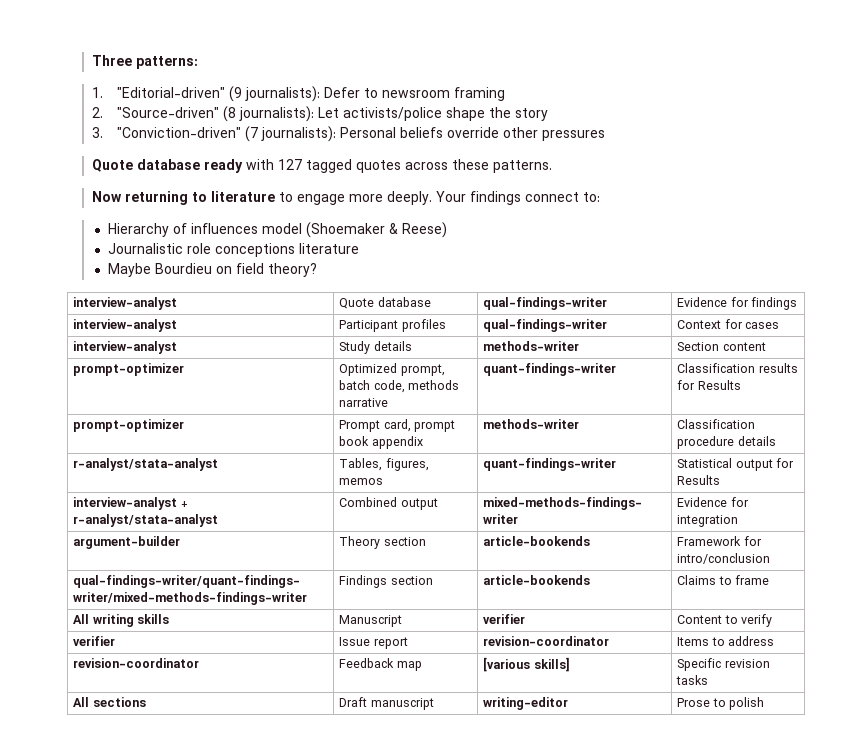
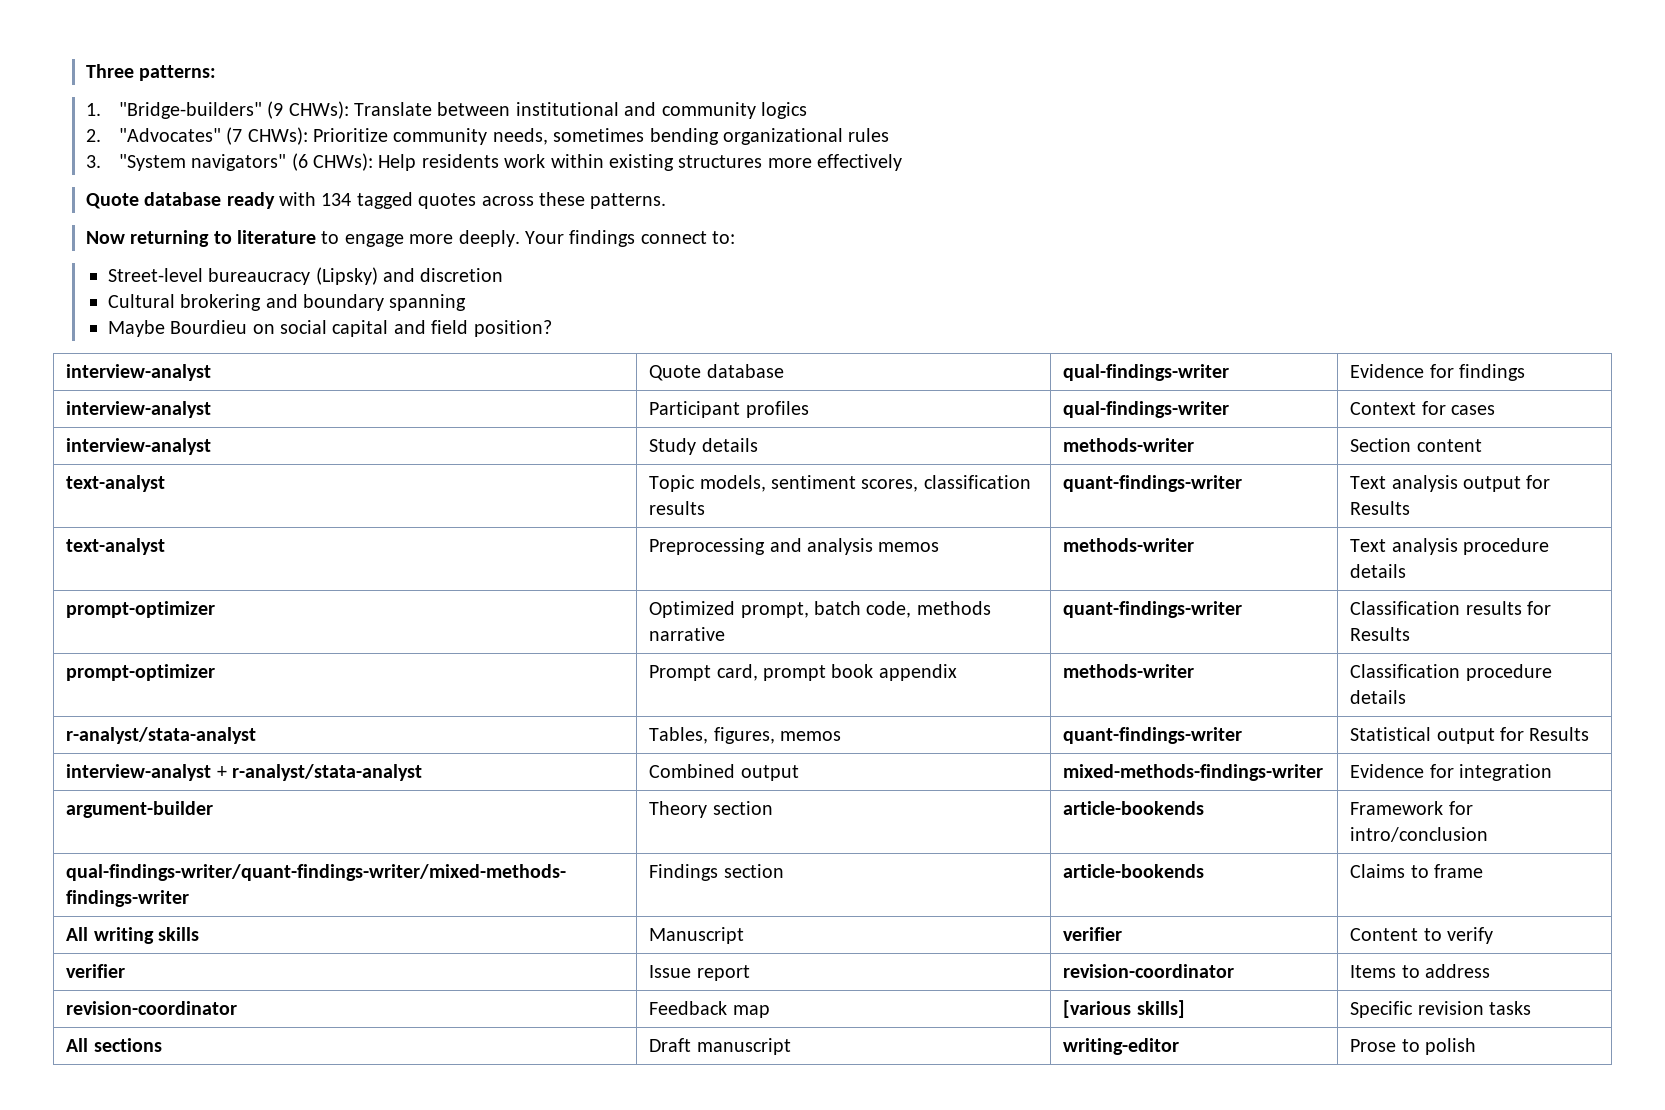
[117,86,506,102] [92,106,549,122] [92,126,606,142] "Editorial-driven" (9 journalists): Defer to newsroom framing // 2. "Source-driven" (8 journalists): Let activists/police shape the story // 3. "Conviction-driven" (7 journalists): Personal beliefs override other pressures -> [118,101,807,119] [85,127,890,145] [85,153,903,171] "Bridge-builders" (9 CHWs): Translate between institutional and community logics // 2. "Advocates" (7 CHWs): Prioritize community needs, sometimes bending organizational rules // 3. "System navigators" (6 CHWs): Help residents work within existing structures more effectively
[278,159,303,170] 127 -> [321,193,352,206] 134
[107,222,447,238] [107,243,359,257] [107,263,317,277] Hierarchy of influences model (Shoemaker & Reese) // Journalistic role conceptions literature // Maybe Bourdieu on field theory? -> [107,267,504,285] [107,294,467,311] [107,320,552,337] Street-level bureaucracy (Lipsky) and discretion // Cultural brokering and boundary spanning // Maybe Bourdieu on social capital and field position?
(766, 346) none -> [66,475,166,492] [649,475,1031,492] [649,501,706,515] [1063,475,1243,492] [1350,475,1551,492] [1350,501,1411,515] [66,538,166,555] [649,538,940,555] [1063,538,1195,552] [1350,538,1550,555] [1350,564,1407,578] // text-analyst | Topic models, sentiment scores, classification results | quant-findings-writer | Text analysis output for Results // text-analyst | Preprocessing and analysis memos | methods-writer | Text analysis procedure details

